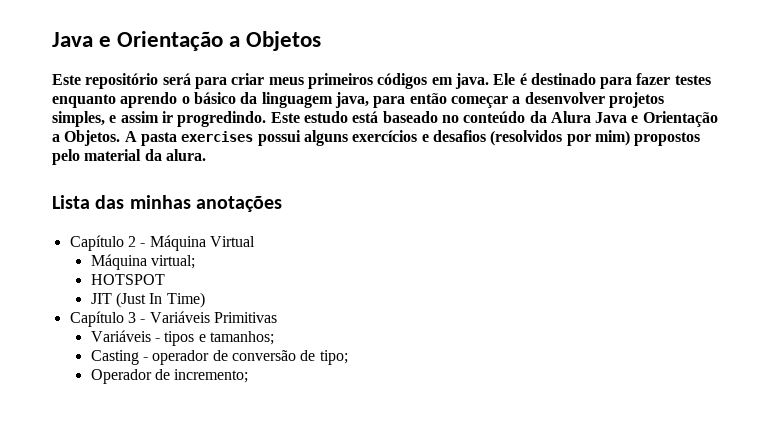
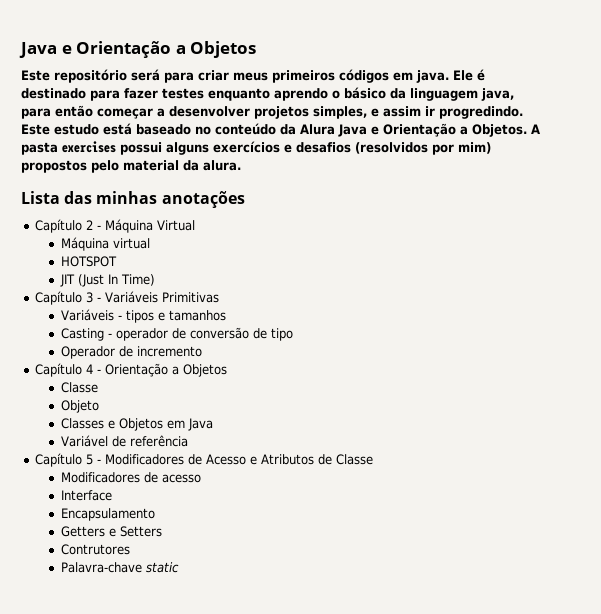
[150,255,195,269] virtual; -> [113,238,151,249] virtual
[209,331,274,345] tamanhos; -> [169,310,227,321] tamanhos
[319,350,348,365] tipo; -> [271,328,294,341] tipo
[174,369,249,383] incremento; -> [137,346,203,357] [35,363,228,377] [61,382,99,393] [61,400,100,413] [61,418,214,431] [61,435,189,447] [35,453,374,467] [61,472,202,483] [61,490,113,501] [61,508,156,521] [61,526,163,537] [61,544,131,555] [61,562,180,573] incremento // Capítulo 4 - Orientação a Objetos // Classe // Objeto // Classes e Objetos em Java // Variável de referência // Capítulo 5 - Modificadores de Acesso e Atributos de Classe // Modificadores de acesso // Interface // Encapsulamento // Getters e Setters // Contrutores // Palavra-chave static

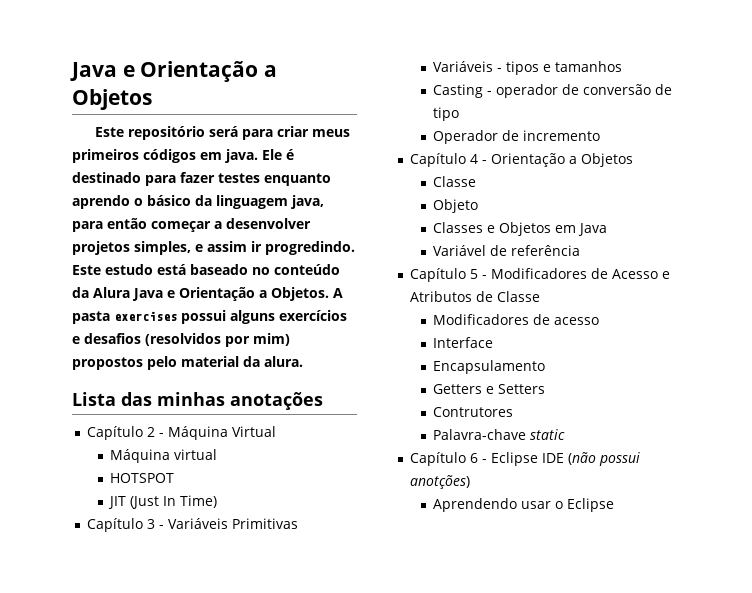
(180, 567) none -> [409,452,640,466] [409,475,470,489] [432,498,614,512] // Capítulo 6 - Eclipse IDE (não possui anotções) // Aprendendo usar o Eclipse

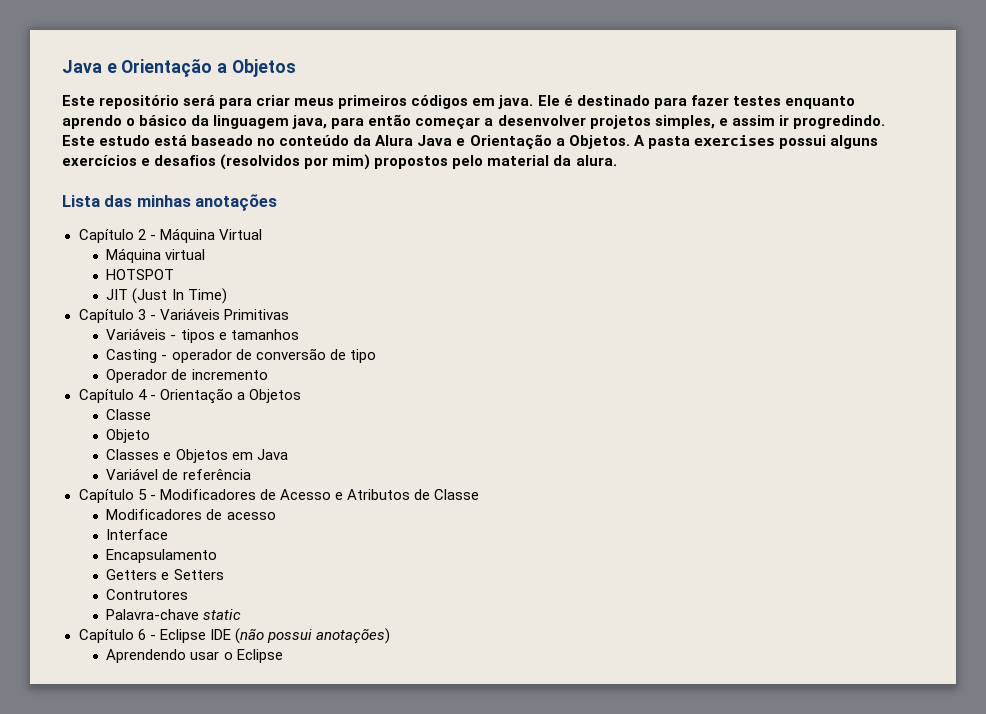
[409,475,470,489] anotções) -> [315,628,390,644] anotações)

